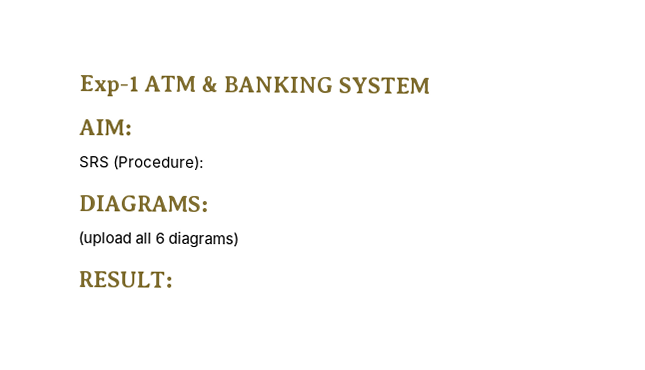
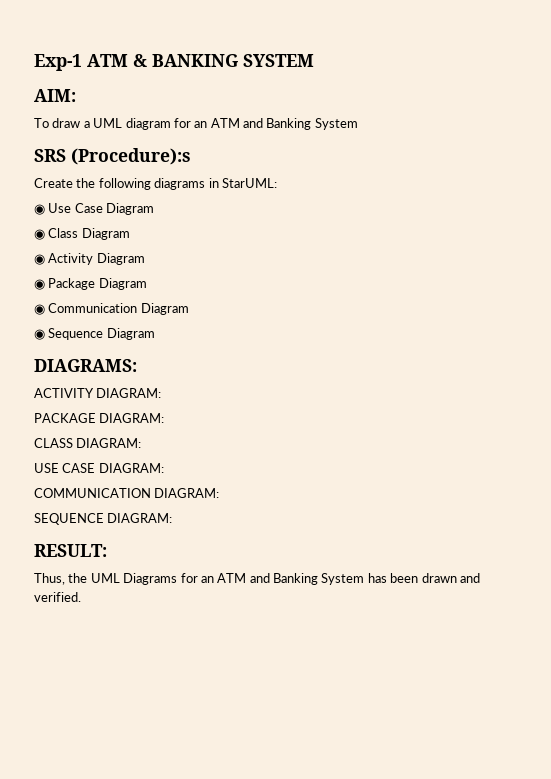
[79,155,205,171] [78,195,208,213] [78,230,240,249] [78,271,173,288] SRS (Procedure): // DIAGRAMS: // (upload all 6 diagrams) // RESULT: -> [34,118,358,130] [34,148,191,165] [34,178,277,190] [34,203,155,215] [34,228,130,240] [34,253,145,265] [34,278,147,290] [34,303,189,315] [34,328,155,340] [34,359,137,372] [34,388,162,398] [34,413,165,423] [34,438,142,448] [34,463,164,473] [34,488,220,498] [34,513,173,525] [34,544,107,557] [34,573,480,585] [34,592,81,602] To draw a UML diagram for an ATM and Banking System // SRS (Procedure):s // Create the following diagrams in StarUML: // ◉ Use Case Diagram // ◉ Class Diagram // ◉ Activity Diagram // ◉ Package Diagram // ◉ Communication Diagram // ◉ Sequence Diagram // DIAGRAMS: // ACTIVITY DIAGRAM: // PACKAGE DIAGRAM: // CLASS DIAGRAM: // USE CASE DIAGRAM: // COMMUNICATION DIAGRAM: // SEQUENCE DIAGRAM: // RESULT: // Thus, the UML Diagrams for an ATM and Banking System has been drawn and verified.

